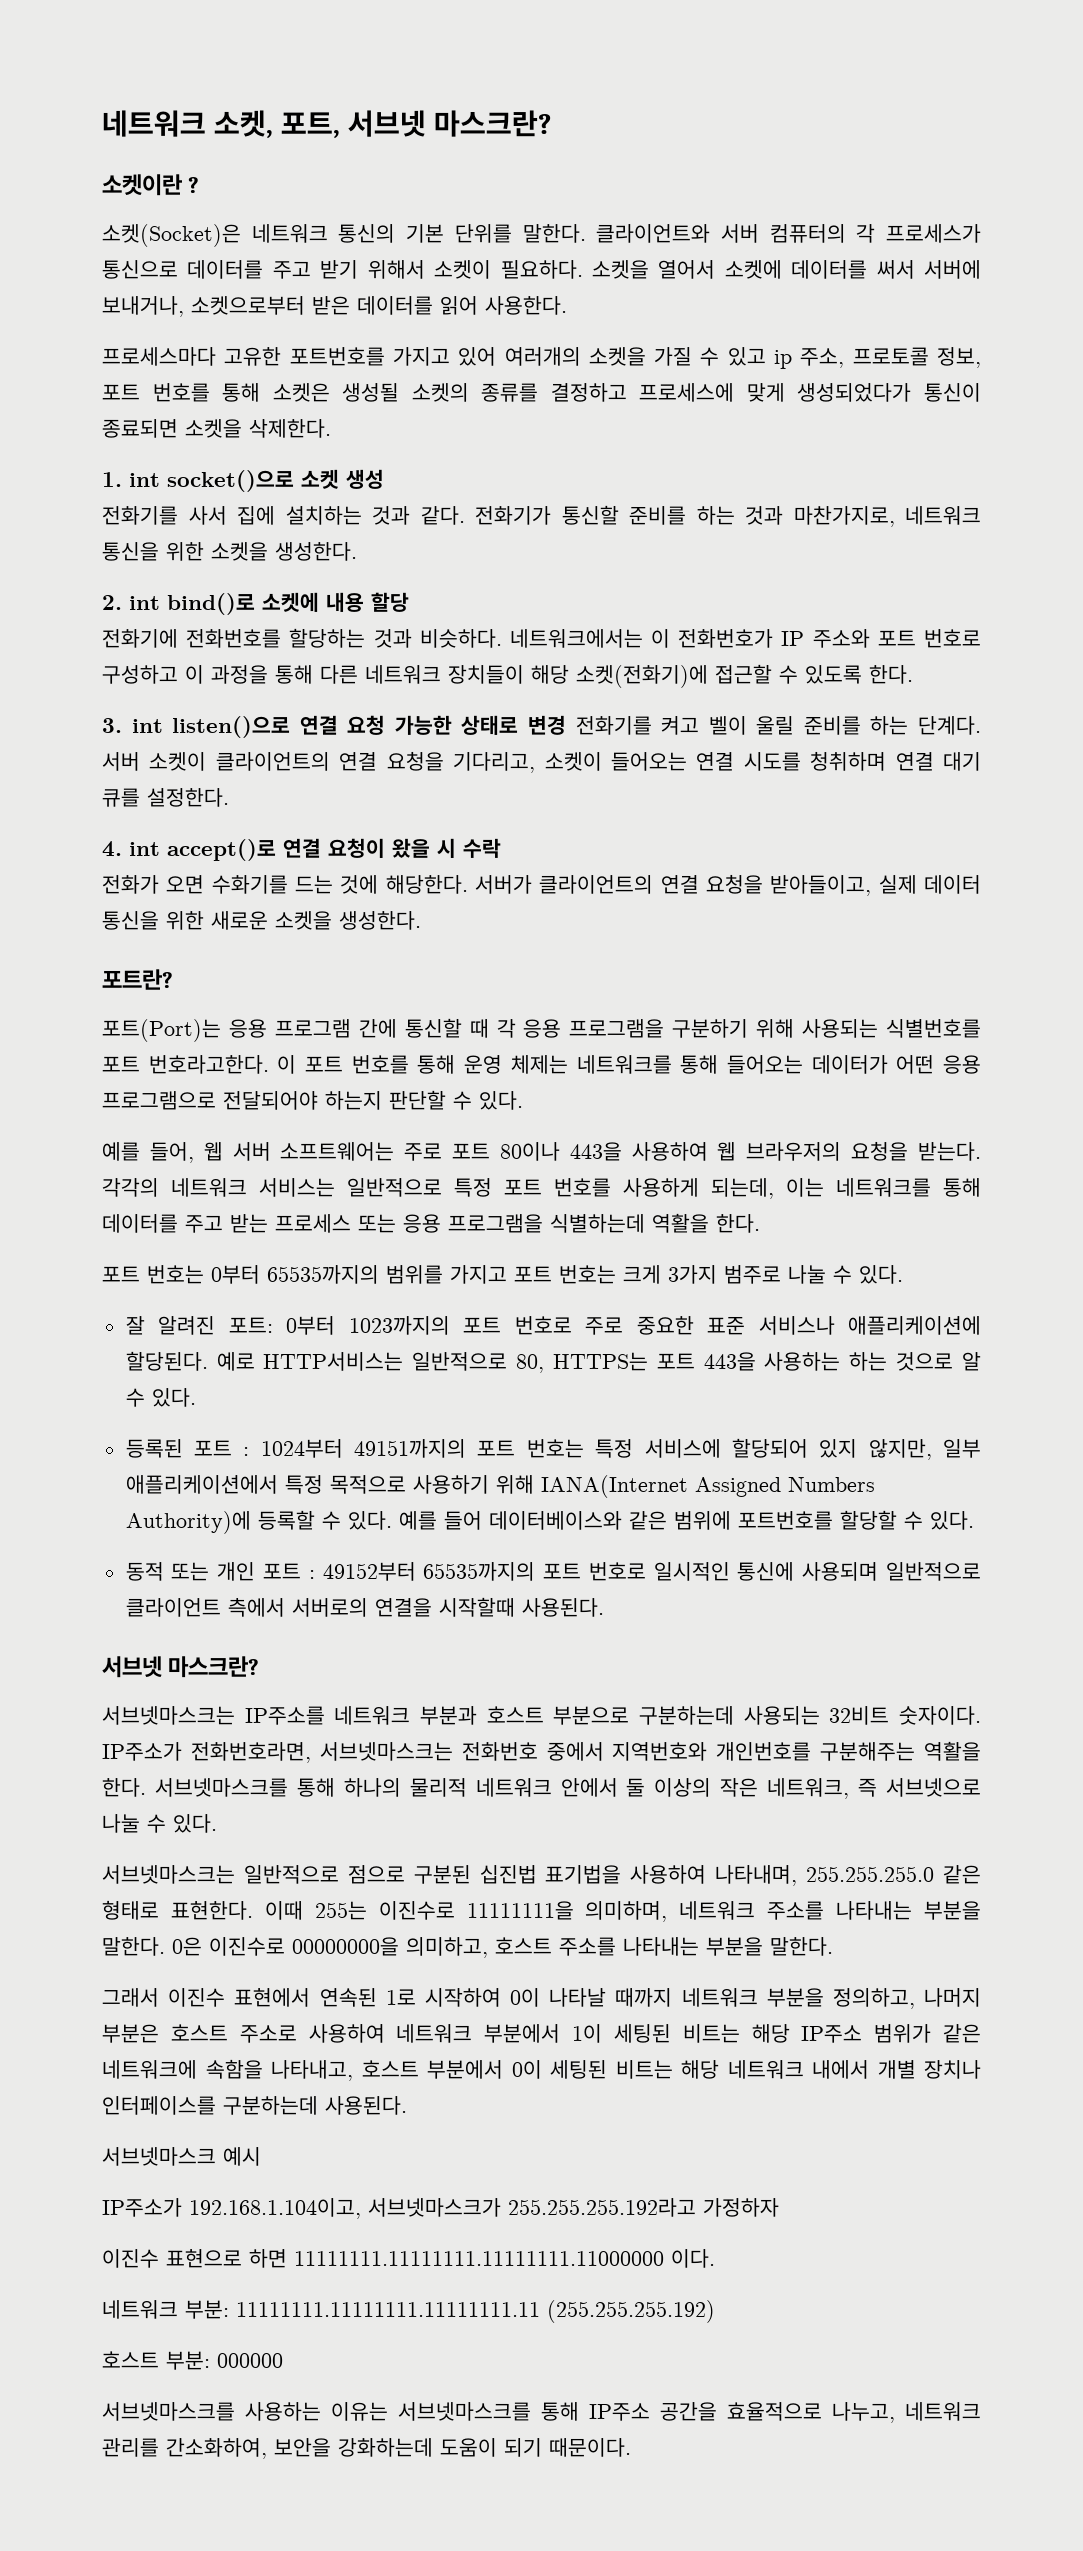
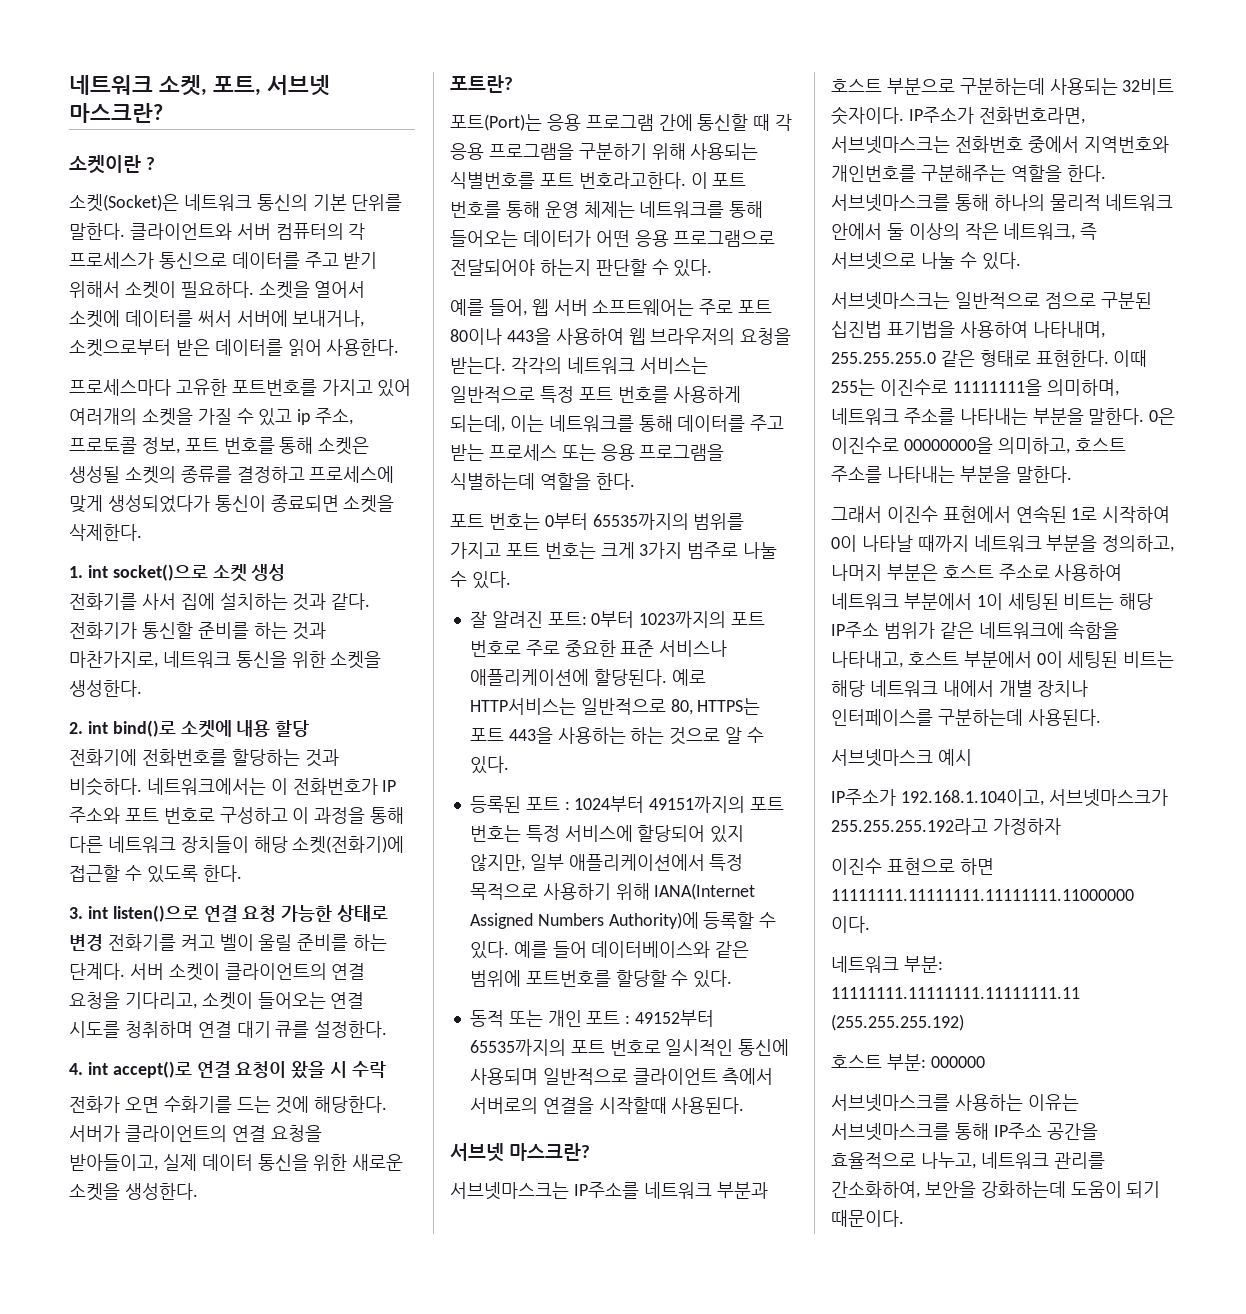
[652,1213,709,1233] 역활을 -> [539,473,591,490] 역할을
[924,1741,981,1761] 역활을 -> [1010,165,1062,182] 역할을

